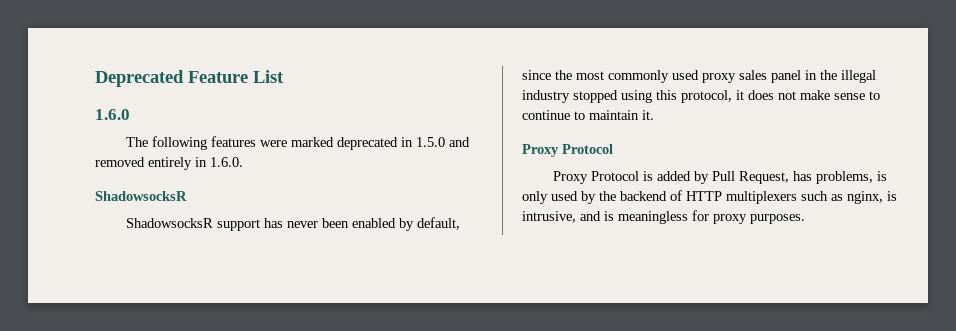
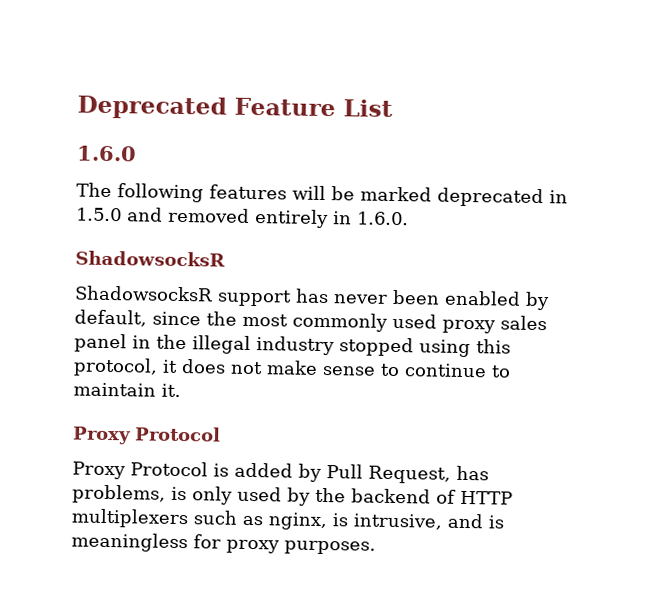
[260,140,288,147] were -> [292,185,355,201] will be

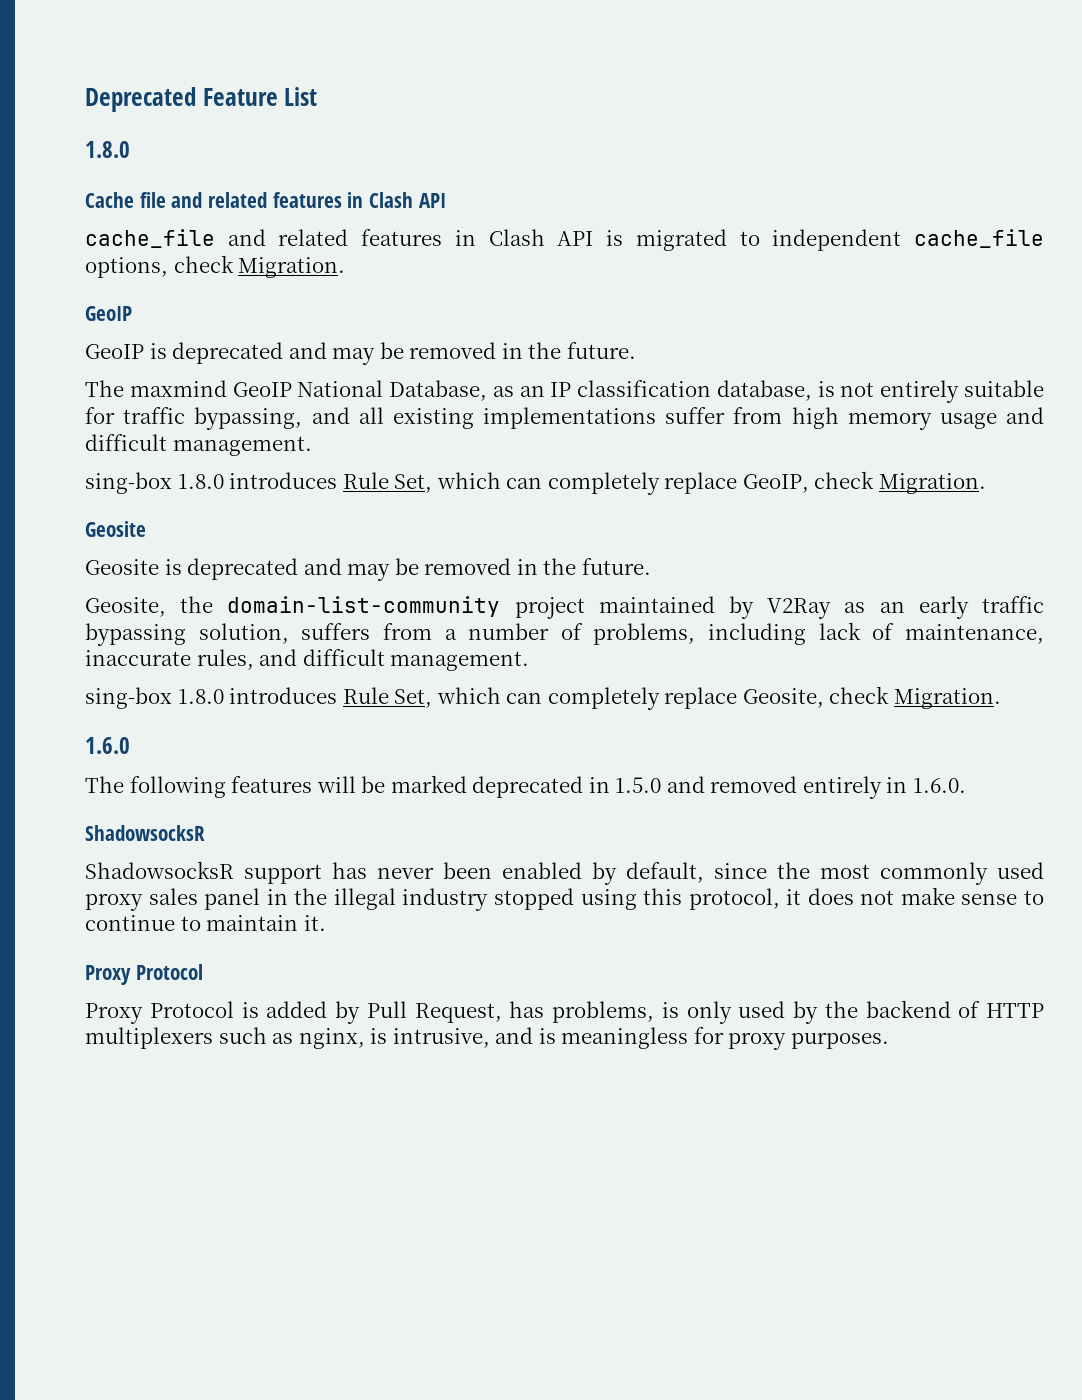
(393, 108) none -> [85,141,130,158] [85,192,446,208] [85,229,1044,251] [85,255,346,278] [85,306,132,321] [85,342,636,365] [85,380,1045,403] [85,407,1044,430] [85,434,312,456] [85,471,986,495] [85,521,146,537] [85,558,651,581] [85,596,1045,619] [85,622,1044,646] [85,649,530,671] [85,686,1001,710] // 1.8.0 // Cache file and related features in Clash API // cache_file and related features in Clash API is migrated to independent cache_file options, check Migration. // GeoIP // GeoIP is deprecated and may be removed in the future. // The maxmind GeoIP National Database, as an IP classification database, is not entirely suitable for traffic bypassing, and all existing implementations suffer from high memory usage and difficult management. // sing-box 1.8.0 introduces Rule Set, which can completely replace GeoIP, check Migration. // Geosite // Geosite is deprecated and may be removed in the future. // Geosite, the domain-list-community project maintained by V2Ray as an early traffic bypassing solution, suffers from a number of problems, including lack of maintenance, inaccurate rules, and difficult management. // sing-box 1.8.0 introduces Rule Set, which can completely replace Geosite, check Migration.

